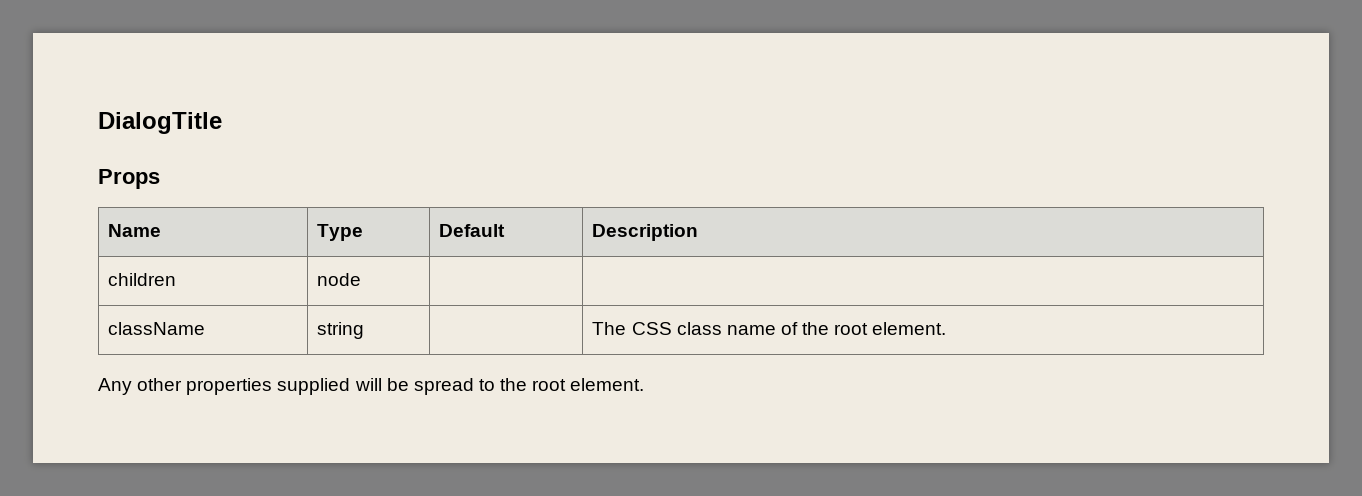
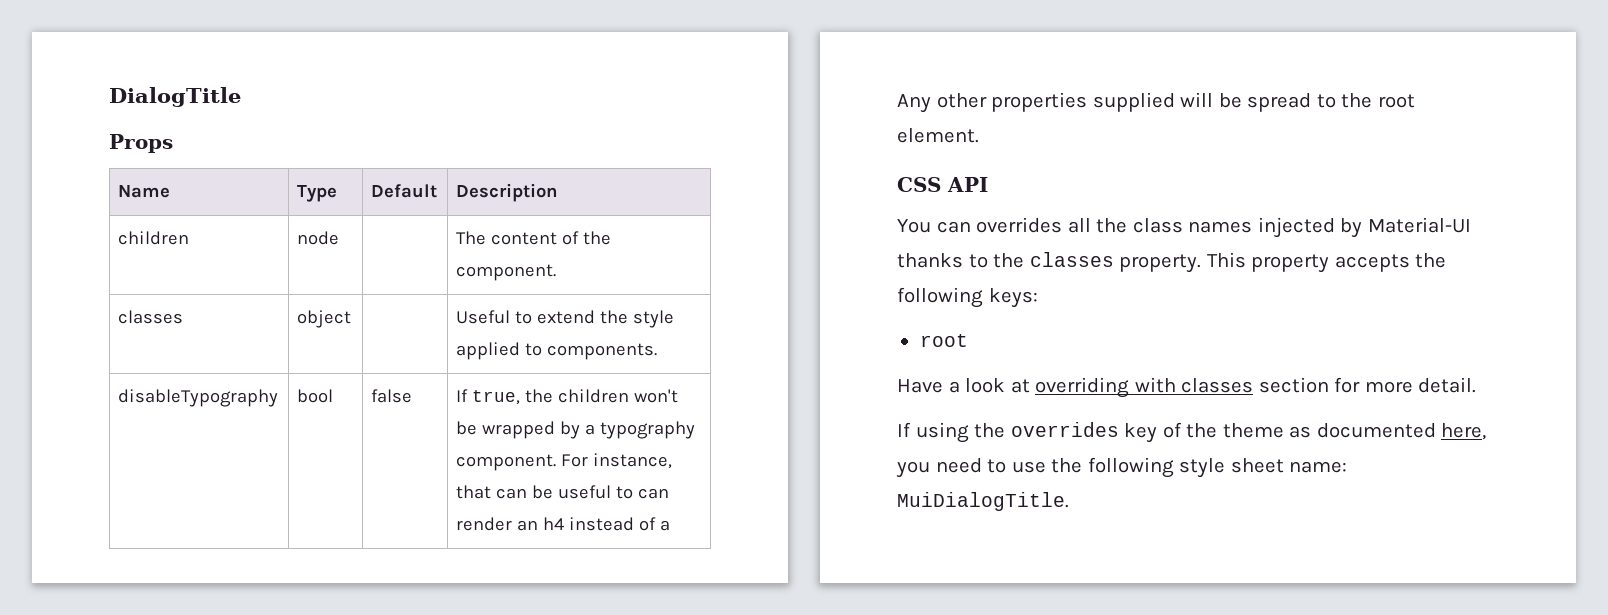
[108,322,206,335] [317,322,365,339] [592,322,947,335] // className | string | | The CSS class name of the root element. -> [456,231,612,245] [456,264,557,281] [118,310,184,324] [297,310,352,328] [456,310,675,328] [456,342,658,360] [118,389,279,407] [297,389,334,403] [371,389,413,403] [456,389,679,405] [456,421,696,439] [456,453,673,471] [456,485,670,499] [456,517,671,531] The content of the component. // classes | object | | Useful to extend the style applied to components. // disableTypography | bool | false | If true, the children won't be wrapped by a typography component. For instance, that can be useful to can render an h4 instead of a
(645, 384) none -> [897,177,988,192] [897,217,1471,238] [897,252,1447,273] [897,287,1038,308] [919,334,968,347] [897,377,1477,398] [897,422,1487,443] [896,457,1348,478] [897,492,1069,511] // CSS API // You can overrides all the class names injected by Material-UI thanks to the classes property. This property accepts the following keys: // root // Have a look at overriding with classes section for more detail. // If using the overrides key of the theme as documented here, you need to use the following style sheet name: MuiDialogTitle.

